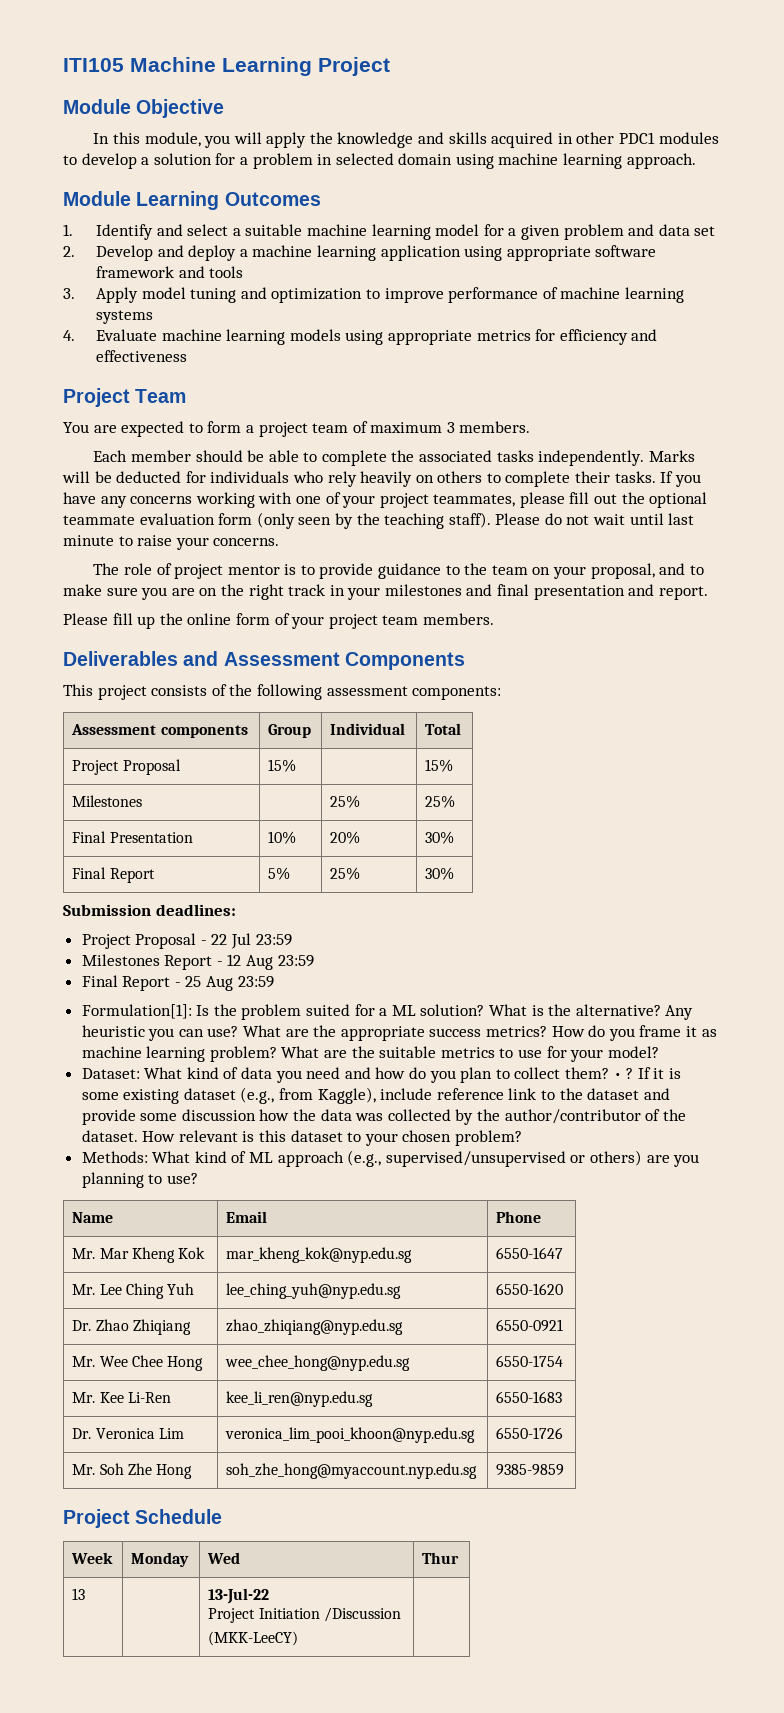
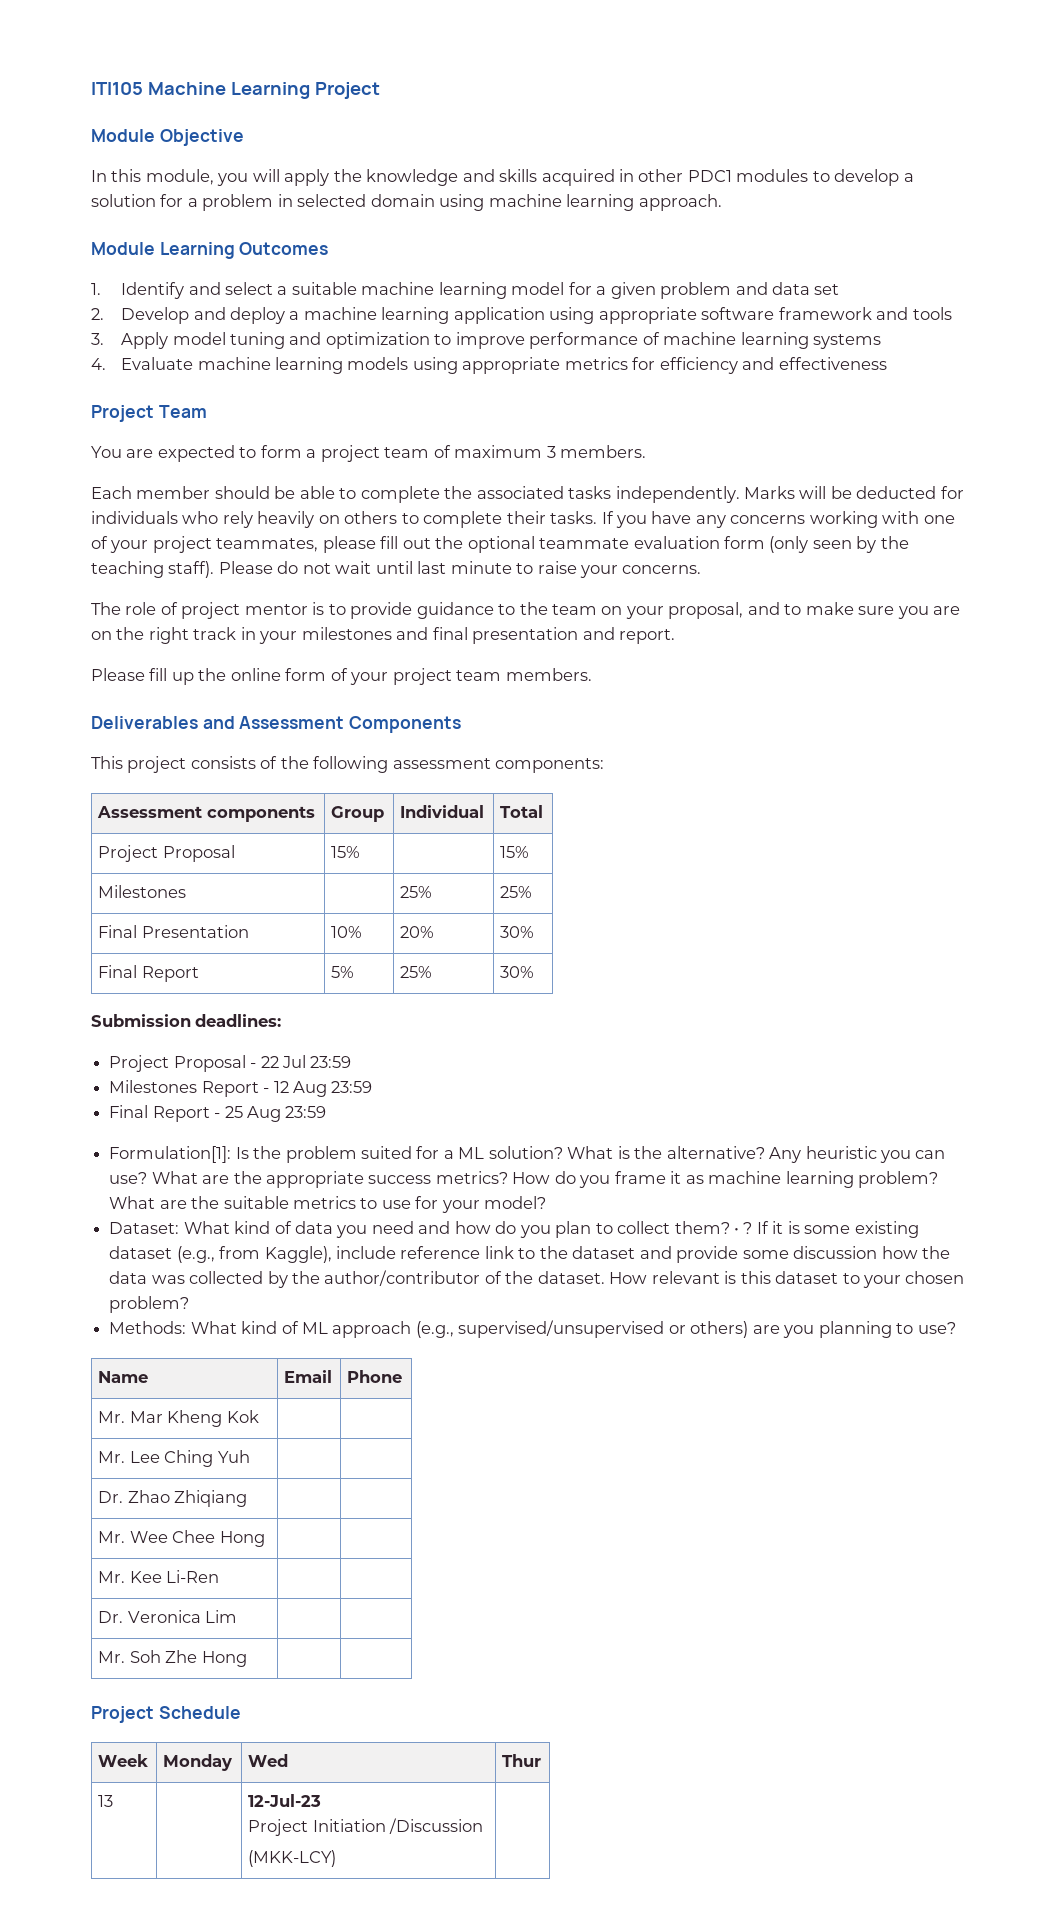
[226,1247,413,1263] [496,1247,564,1259] mar_kheng_kok@nyp.edu.sg | 6550-1647 -> (259, 1416) |
[226,1283,402,1299] [496,1283,564,1295] lee_ching_yuh@nyp.edu.sg | 6550-1620 -> (250, 1456) |
[226,1319,404,1335] [496,1319,564,1332] zhao_zhiqiang@nyp.edu.sg | 6550-0921 -> (248, 1498) |
[225,1355,411,1371] [496,1355,564,1367] wee_chee_hong@nyp.edu.sg | 6550-1754 -> (265, 1539) |
[226,1391,374,1407] [496,1391,563,1403] kee_li_ren@nyp.edu.sg | 6550-1683 -> (220, 1576) |
[225,1427,476,1443] [496,1427,564,1439] veronica_lim_pooi_khoon@nyp.edu.sg | 6550-1726 -> (238, 1616) |
[226,1463,478,1479] [496,1464,565,1476] soh_zhe_hong@myaccount.nyp.edu.sg | 9385-9859 -> (247, 1659) |
[208,1588,270,1604] 13-Jul-22 -> [248,1794,322,1807] 12-Jul-23
[208,1631,299,1646] (MKK-LeeCY) -> [248,1850,337,1867] (MKK-LCY)

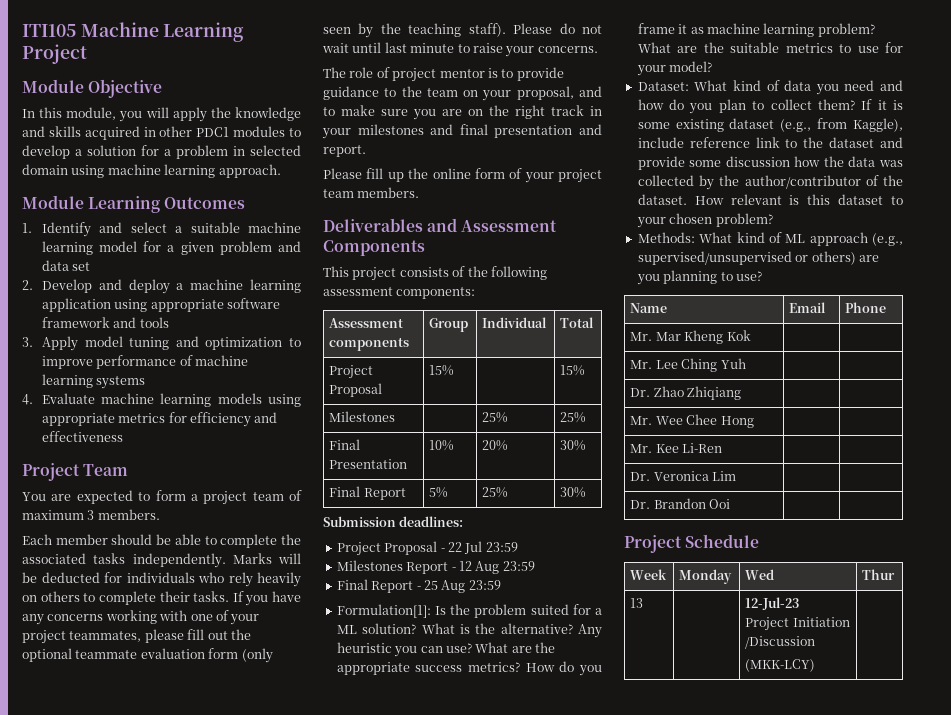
[733,1222,753,1234] • ? -> (855, 104) none
[98,1650,247,1667] Mr. Soh Zhe Hong -> [630,498,731,509] Dr. Brandon Ooi

